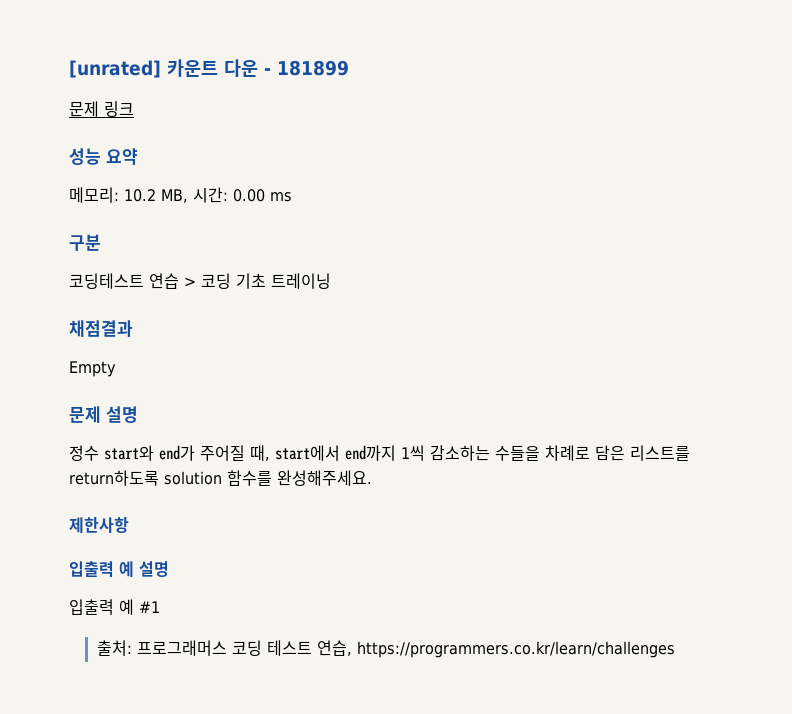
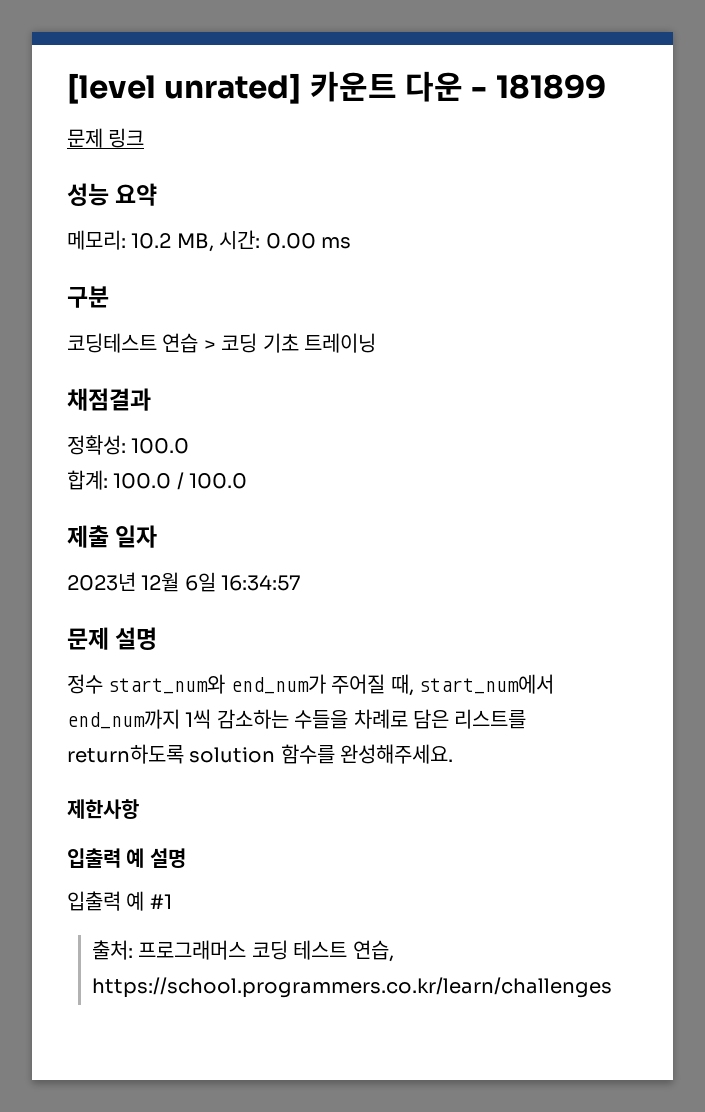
[69,60,161,78] [unrated] -> [67,73,302,104] [level unrated]
[69,361,116,377] [69,406,138,423] [69,445,396,461] Empty // 문제 설명 // 정수 start와 end가 주어질 때, start에서 end까지 -> [67,435,190,455] [67,470,248,490] [67,525,158,548] [67,572,301,592] [67,627,158,650] [67,674,554,696] [67,709,180,729] 정확성: 100.0 // 합계: 100.0 / 100.0 // 제출 일자 // 2023년 12월 6일 16:34:57 // 문제 설명 // 정수 start_num와 end_num가 주어질 때, start_num에서 end_num까지
[356,641,675,658] https://programmers.co.kr/learn/challenges -> [92,977,613,998] https://school.programmers.co.kr/learn/challenges

